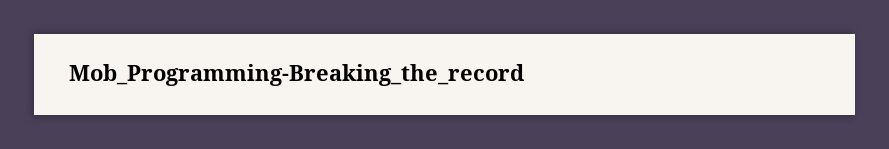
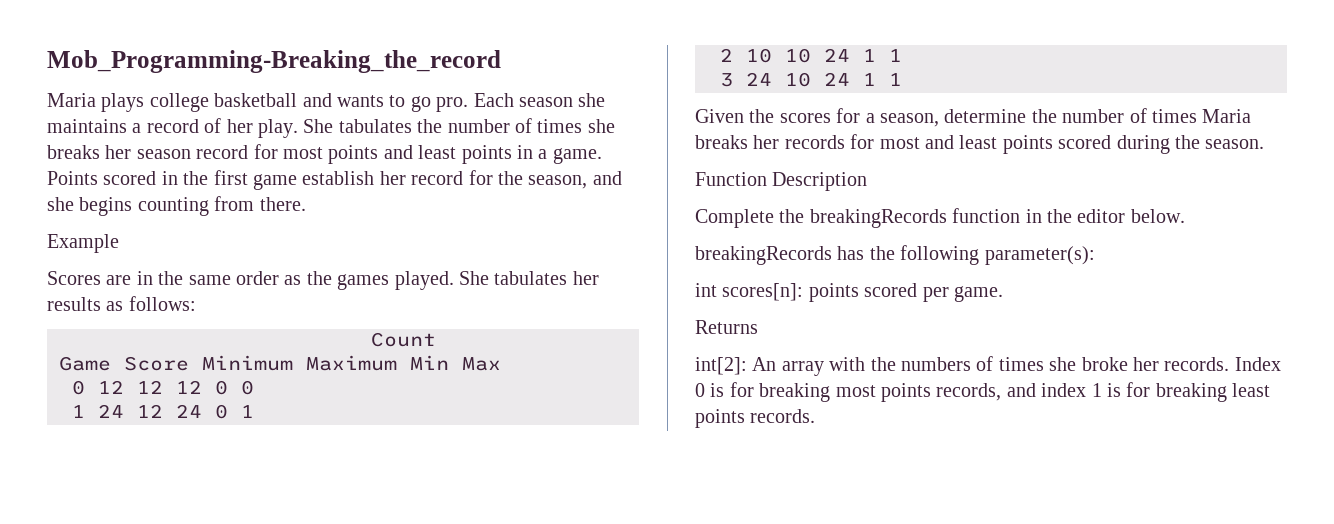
(524, 75) none -> [47,93,606,112] [47,118,615,138] [47,144,602,164] [47,170,622,190] [47,196,306,216] [47,234,119,253] [47,271,599,290] [47,296,196,311] [371,332,436,347] [59,355,501,371] [72,380,254,395] [72,404,254,419] [720,48,902,63] [720,72,902,87] [695,108,1252,127] [695,134,1265,154] [695,172,868,191] [695,208,1185,228] [695,245,1095,265] [695,283,1003,302] [695,320,758,334] [695,356,1281,376] [695,382,1271,402] [695,409,816,428] // Maria plays college basketball and wants to go pro. Each season she maintains a record of her play. She tabulates the number of times she breaks her season record for most points and least points in a game. Points scored in the first game establish her record for the season, and she begins counting from there. // Example // Scores are in the same order as the games played. She tabulates her results as follows: // Count // Game Score Minimum Maximum Min Max // 0 12 12 12 0 0 // 1 24 12 24 0 1 // 2 10 10 24 1 1 // 3 24 10 24 1 1 // Given the scores for a season, determine the number of times Maria breaks her records for most and least points scored during the season. // Function Description // Complete the breakingRecords function in the editor below. // breakingRecords has the following parameter(s): // int scores[n]: points scored per game. // Returns // int[2]: An array with the numbers of times she broke her records. Index 0 is for breaking most points records, and index 1 is for breaking least points records.

